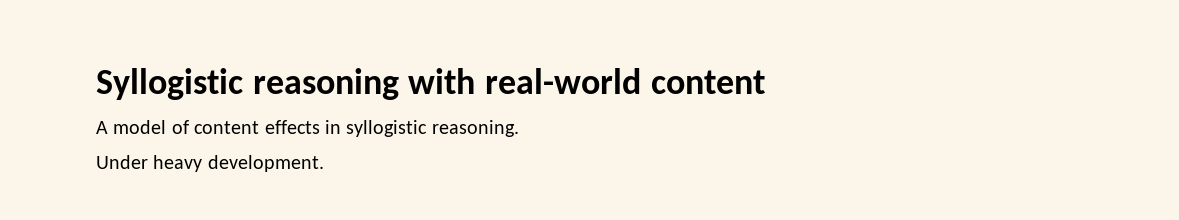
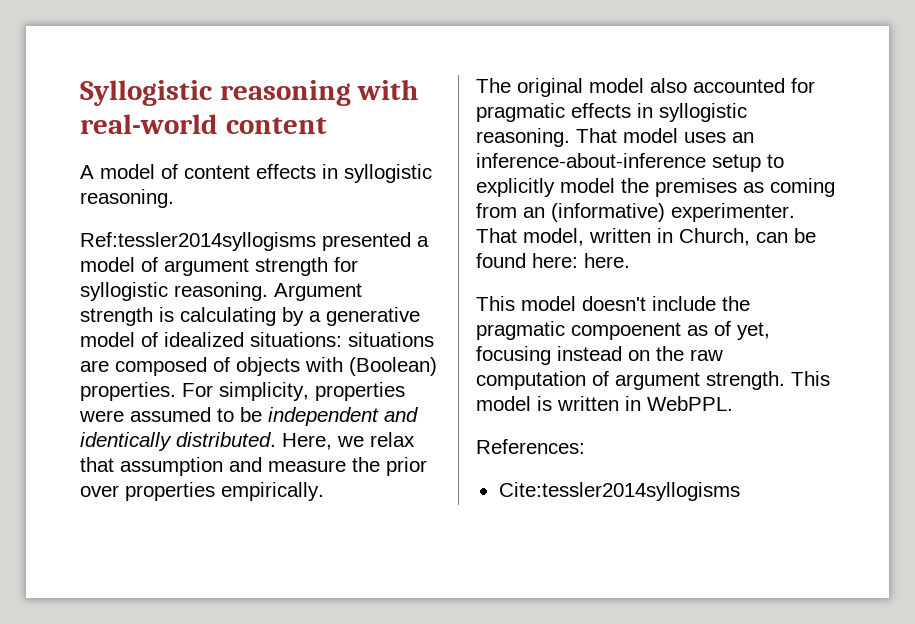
[96,155,324,172] Under heavy development. -> [80,232,429,251] [80,257,358,276] [80,282,362,301] [80,307,420,326] [80,332,434,347] [80,357,437,376] [80,382,405,401] [79,407,418,426] [80,432,415,451] [80,457,427,476] [80,482,324,501] [476,78,815,97] [476,103,747,122] [476,128,754,147] [476,153,784,172] [476,178,835,197] [476,203,795,222] [476,228,816,246] [476,253,630,268] [476,296,750,311] [476,321,770,340] [476,346,723,365] [476,371,830,390] [476,396,733,411] [476,439,585,454] [498,482,740,501] Ref:tessler2014syllogisms presented a model of argument strength for syllogistic reasoning. Argument strength is calculating by a generative model of idealized situations: situations are composed of objects with (Boolean) properties. For simplicity, properties were assumed to be independent and identically distributed. Here, we relax that assumption and measure the prior over properties empirically. // The original model also accounted for pragmatic effects in syllogistic reasoning. That model uses an inference-about-inference setup to explicitly model the premises as coming from an (informative) experimenter. That model, written in Church, can be found here: here. // This model doesn't include the pragmatic compoenent as of yet, focusing instead on the raw computation of argument strength. This model is written in WebPPL. // References: // Cite:tessler2014syllogisms

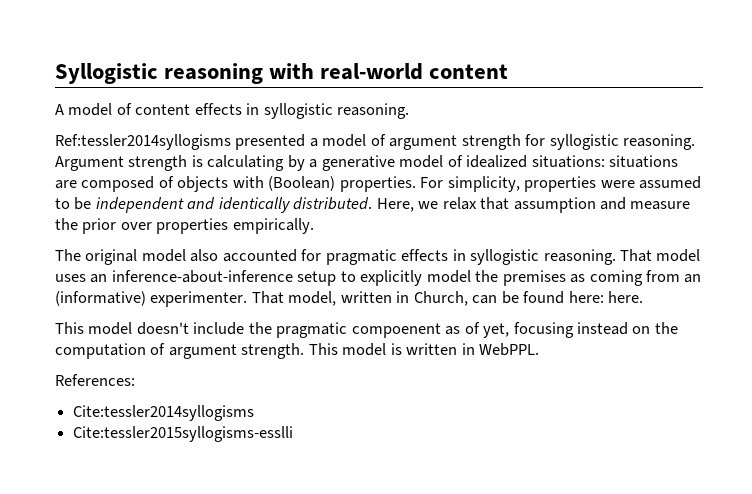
[690,349,723,361] raw -> (678, 328) none
(740, 491) none -> [73,426,294,442] // Cite:tessler2015syllogisms-esslli

